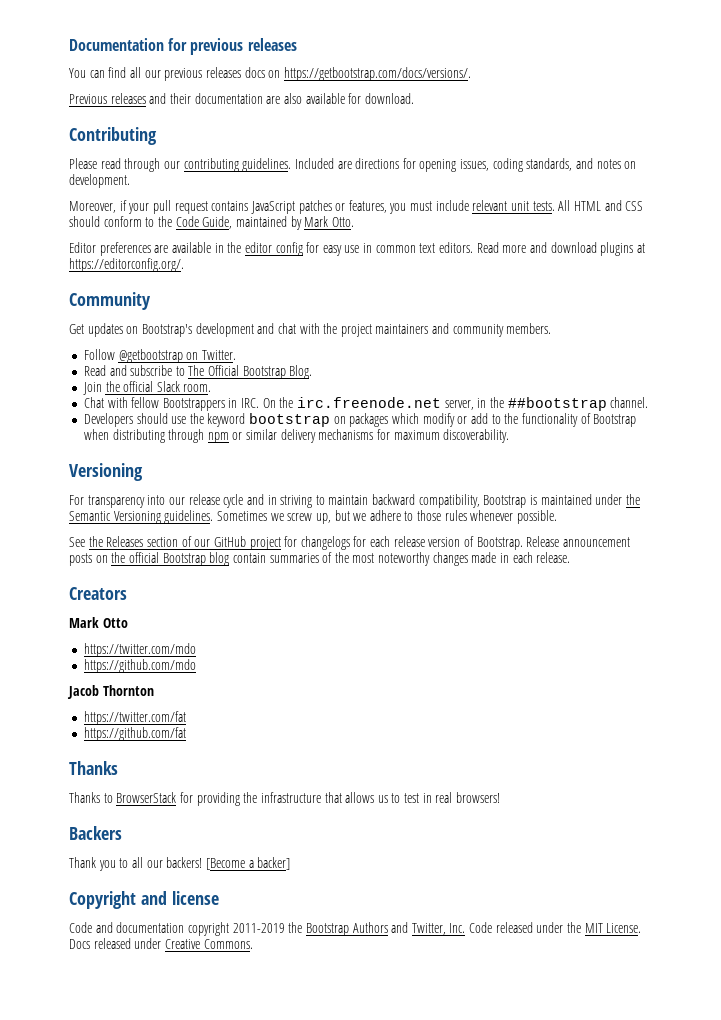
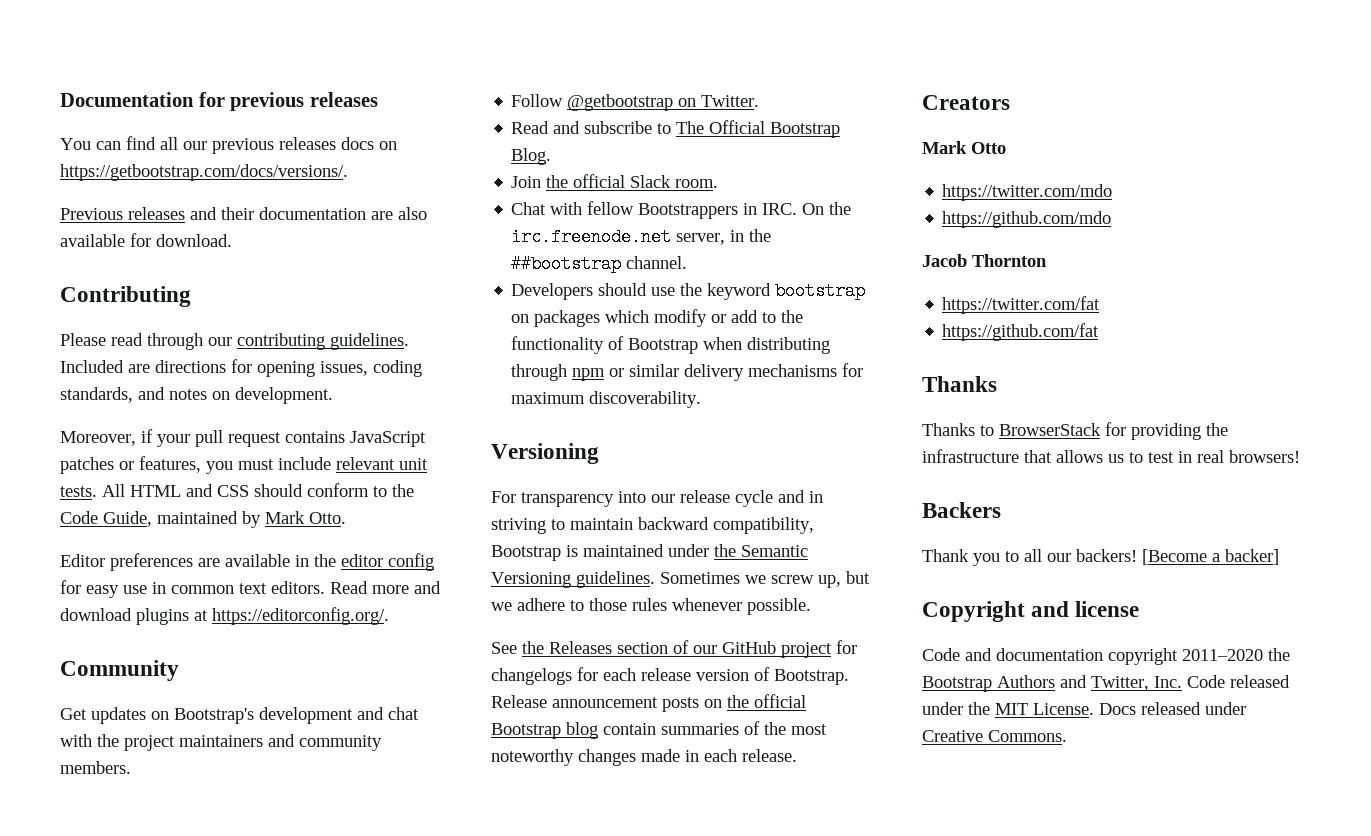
[232,923,285,933] 2011-2019 -> [1182,649,1263,661] 2011–2020

